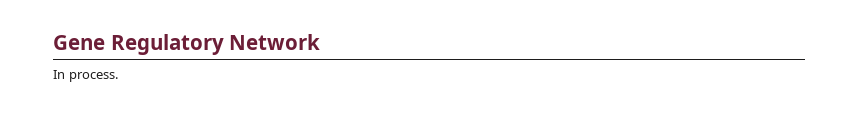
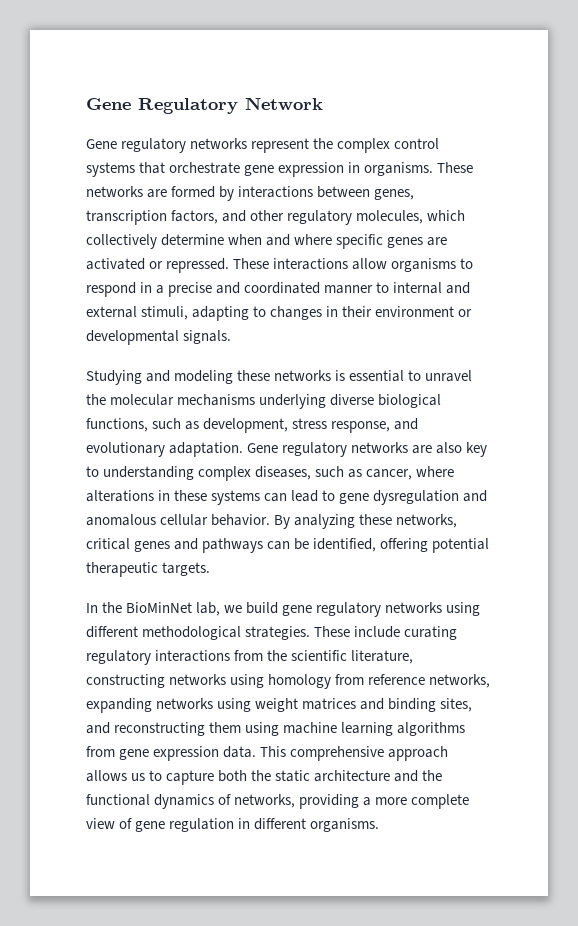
[53,70,118,82] In process. -> [86,138,440,153] [86,162,474,177] [86,186,415,201] [86,210,466,225] [86,234,448,249] [86,258,474,273] [86,282,471,297] [86,306,473,321] [86,330,232,345] [86,370,473,385] [86,394,442,409] [86,418,419,433] [86,442,488,457] [86,466,455,481] [86,490,488,505] [86,514,458,529] [86,538,490,553] [86,562,211,577] [86,602,481,617] [86,626,458,640] [86,650,414,665] [86,674,491,689] [86,698,473,713] [86,722,466,736] [86,746,449,761] [86,770,443,785] [86,794,470,809] [86,818,380,832] Gene regulatory networks represent the complex control systems that orchestrate gene expression in organisms. These networks are formed by interactions between genes, transcription factors, and other regulatory molecules, which collectively determine when and where specific genes are activated or repressed. These interactions allow organisms to respond in a precise and coordinated manner to internal and external stimuli, adapting to changes in their environment or developmental signals. // Studying and modeling these networks is essential to unravel the molecular mechanisms underlying diverse biological functions, such as development, stress response, and evolutionary adaptation. Gene regulatory networks are also key to understanding complex diseases, such as cancer, where alterations in these systems can lead to gene dysregulation and anomalous cellular behavior. By analyzing these networks, critical genes and pathways can be identified, offering potential therapeutic targets. // In the BioMinNet lab, we build gene regulatory networks using different methodological strategies. These include curating regulatory interactions from the scientific literature, constructing networks using homology from reference networks, expanding networks using weight matrices and binding sites, and reconstructing them using machine learning algorithms from gene expression data. This comprehensive approach allows us to capture both the static architecture and the functional dynamics of networks, providing a more complete view of gene regulation in different organisms.

